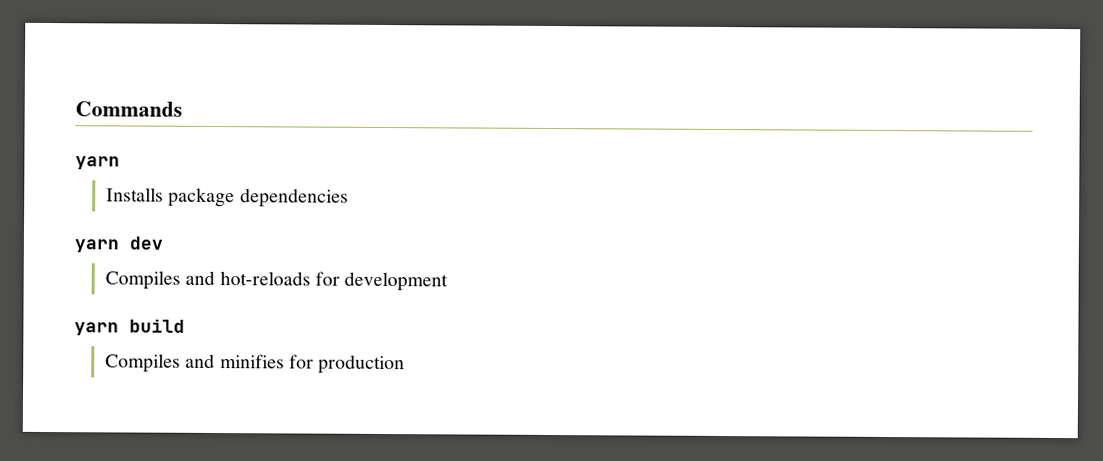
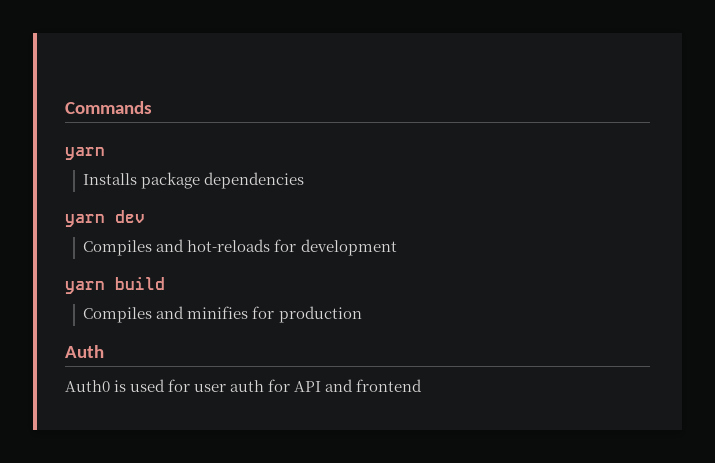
(406, 364) none -> [65,345,104,358] [65,379,423,392] // Auth // Auth0 is used for user auth for API and frontend

